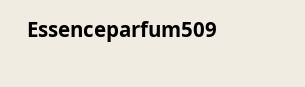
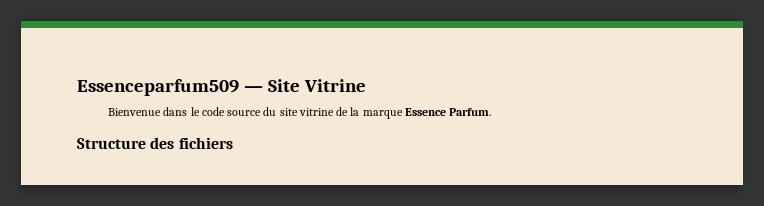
(217, 31) none -> [243,79,366,92] [108,107,492,119] [77,137,233,149] — Site Vitrine // Bienvenue dans le code source du site vitrine de la marque Essence Parfum. // Structure des fichiers

